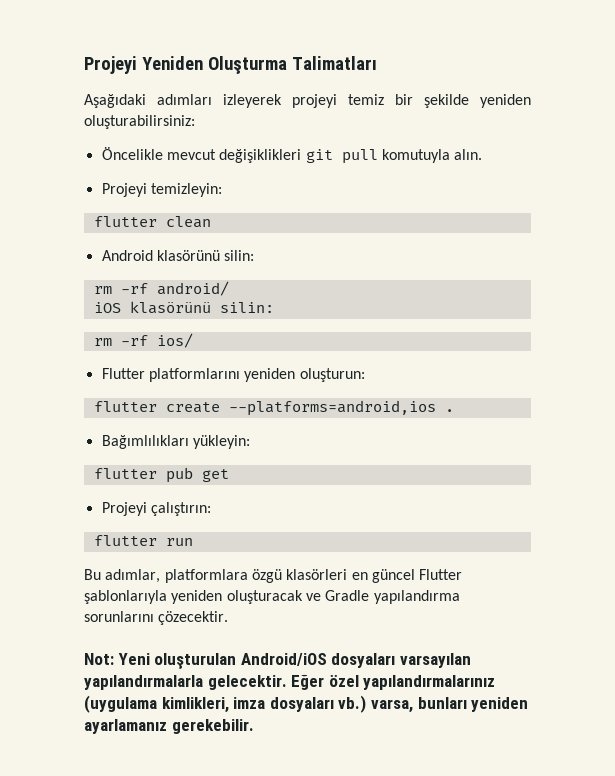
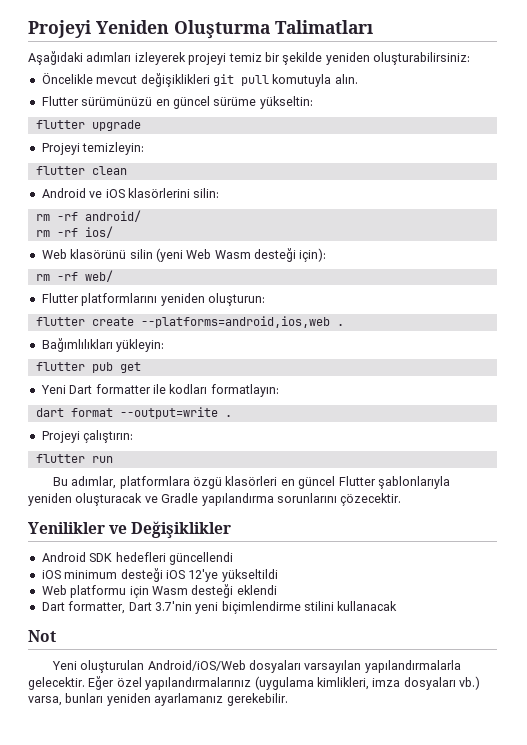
(483, 154) none -> [41,96,313,109] [35,120,141,131] // Flutter sürümünüzü en güncel sürüme yükseltin: // flutter upgrade
[156,250,220,261] klasörünü -> [89,188,190,198] ve iOS klasörlerini
[93,301,274,314] [93,333,193,348] iOS klasörünü silin: // rm -rf ios/ -> [35,226,113,238] [41,248,327,262] [35,270,113,282] rm -rf ios/ // Web klasörünü silin (yeni Web Wasm desteği için): // rm -rf web/
[228,400,436,416] --platforms=android,ios -> [140,316,330,328] --platforms=android,ios,web
(229, 475) none -> [40,384,279,397] [35,407,232,419] // Yeni Dart formatter ile kodları formatlayın: // dart format --output=write .
[84,653,114,665] Not: -> [28,521,232,539] [41,552,233,565] [41,568,278,582] [41,584,277,598] [41,601,398,614] [28,630,56,642] Yenilikler ve Değişiklikler // Android SDK hedefleri güncellendi // iOS minimum desteği iOS 12'ye yükseltildi // Web platformu için Wasm desteği eklendi // Dart formatter, Dart 3.7'nin yeni biçimlendirme stilini kullanacak // Not //
[240,653,327,666] Android/iOS -> [147,660,246,671] Android/iOS/Web

